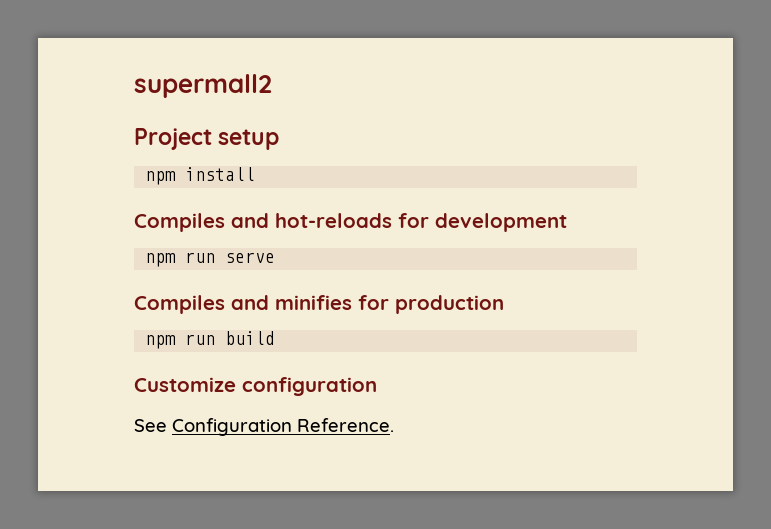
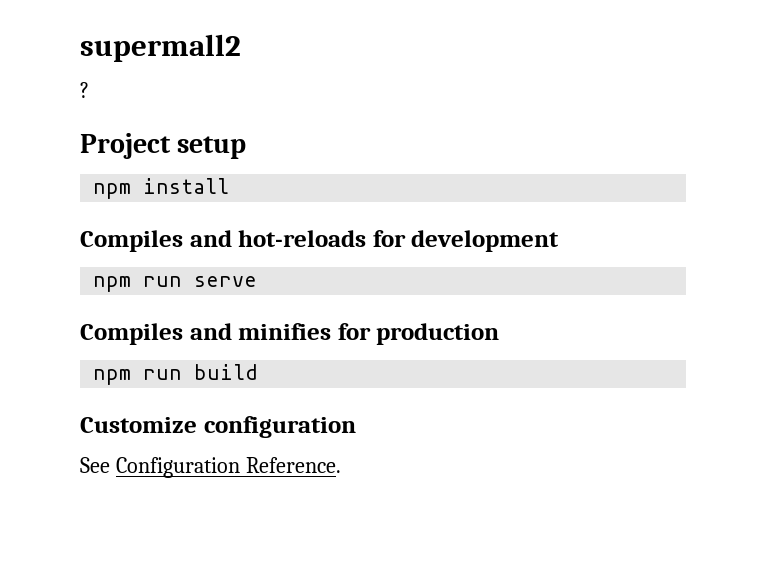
(272, 86) none -> [80,82,89,98] // ?

